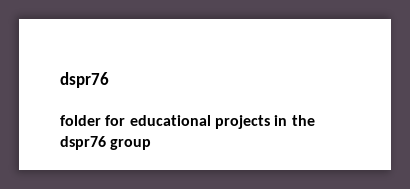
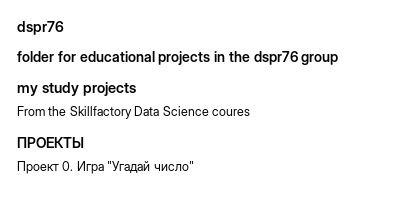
(152, 144) none -> [17,82,136,96] [17,106,250,119] [17,137,84,148] [17,161,194,174] // my study projects // From the Skillfactory Data Science coures // ПРОЕКТЫ // Проект 0. Игра "Угадай число"

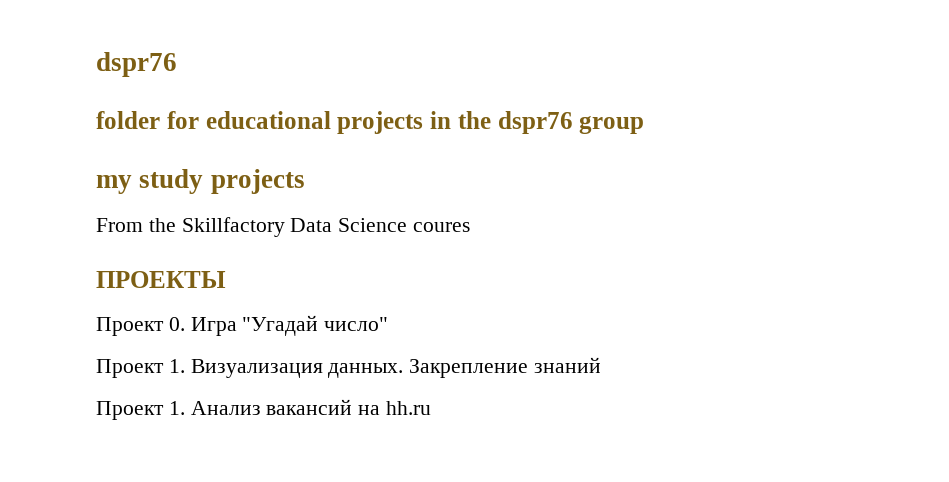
(194, 166) none -> [96,357,602,378] [96,399,432,420] // Проект 1. Визуализация данных. Закрепление знаний // Проект 1. Анализ вакансий на hh.ru

